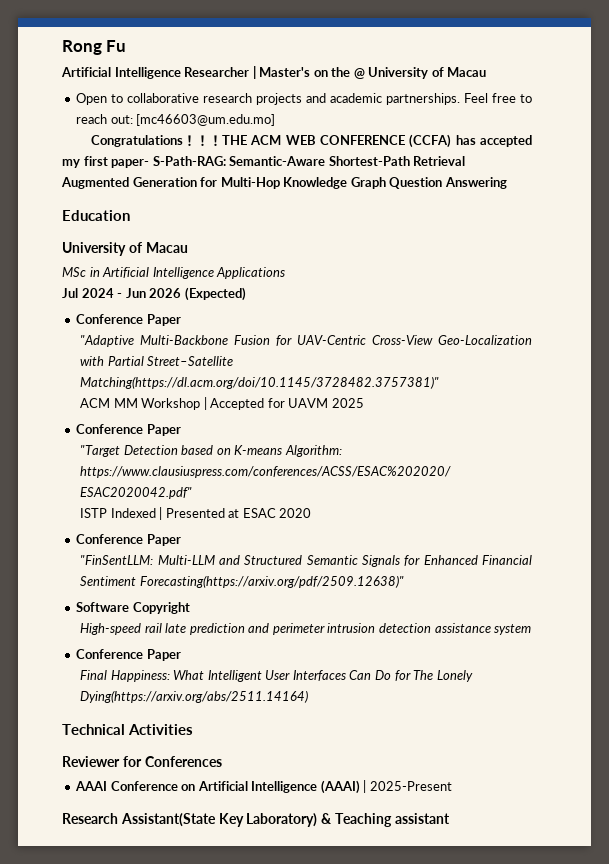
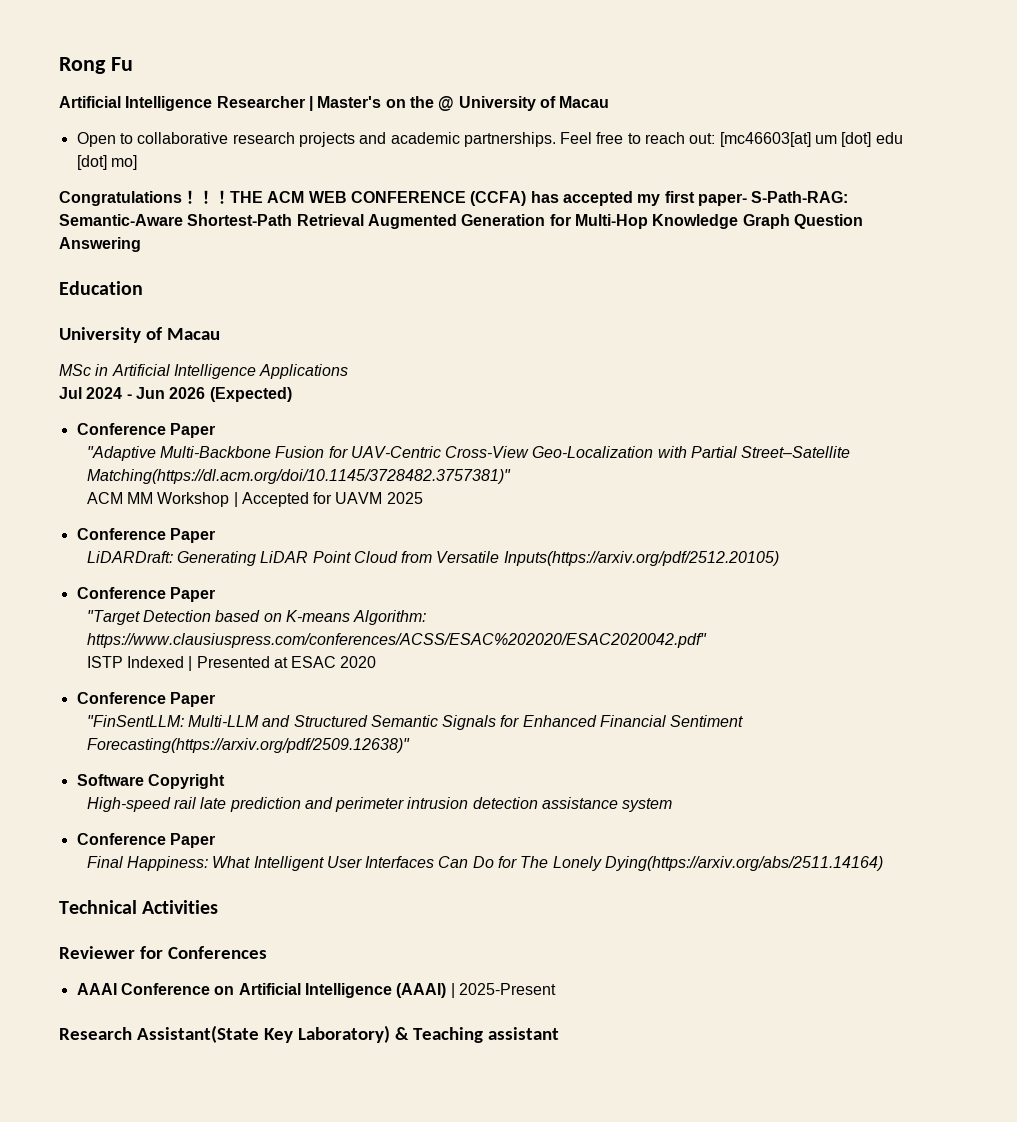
[136,114,276,126] [mc46603@um.edu.mo] -> [719,132,903,147] [76,155,137,170] [mc46603[at] um [dot] edu [dot] mo]
(181, 430) none -> [86,551,779,566] [76,587,215,602] // LiDARDraft: Generating LiDAR Point Cloud from Versatile Inputs(https://arxiv.org/pdf/2512.20105) // Conference Paper

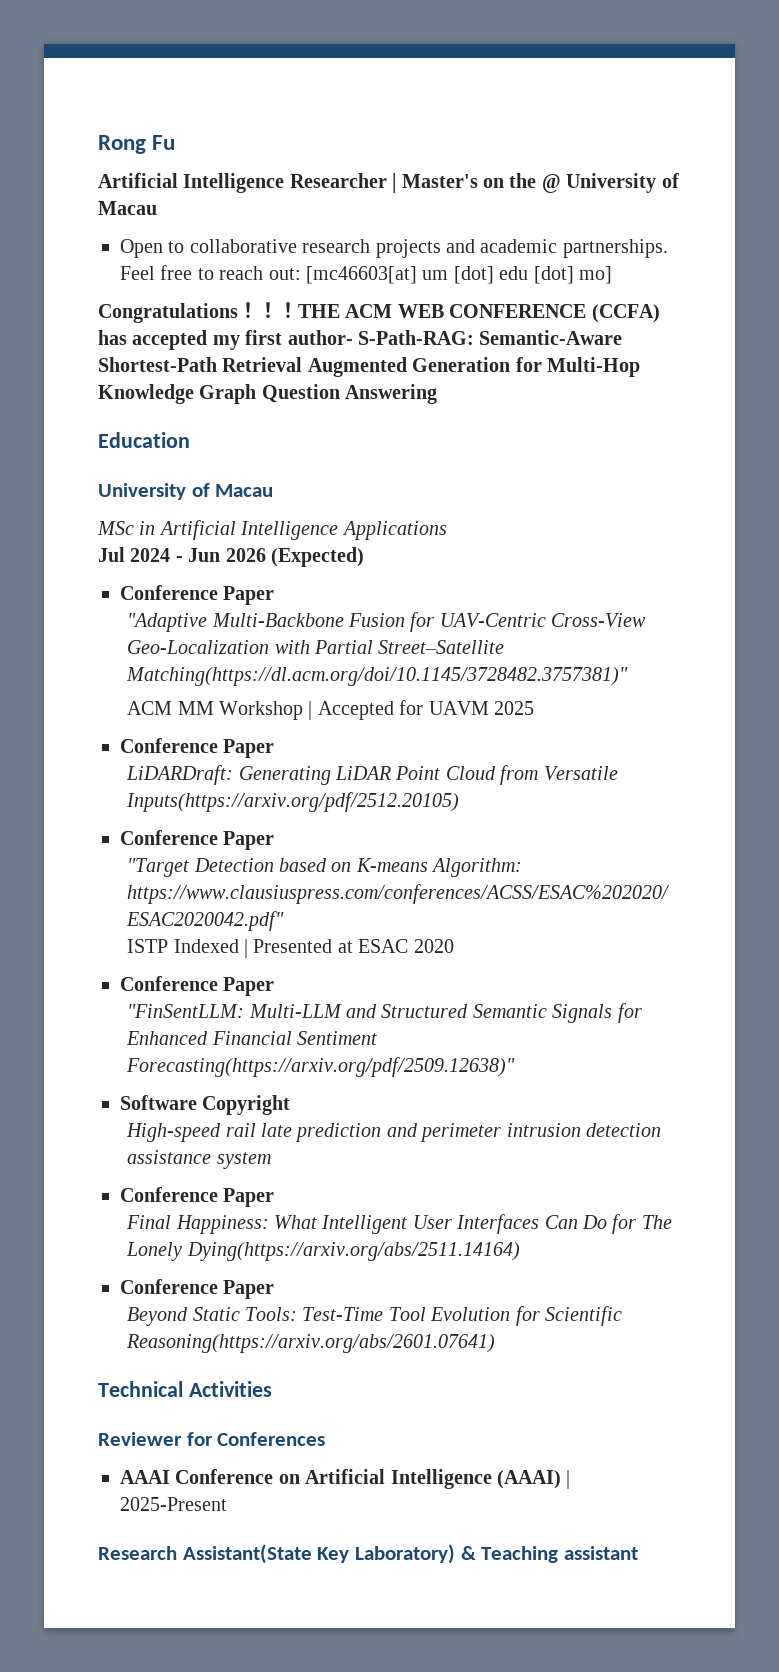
[697,193,747,206] paper- -> [287,330,353,345] author-
(884, 863) none -> [120,1279,275,1299] [127,1306,623,1326] [126,1334,496,1353] // Conference Paper // Beyond Static Tools: Test-Time Tool Evolution for Scientific Reasoning(https://arxiv.org/abs/2601.07641)

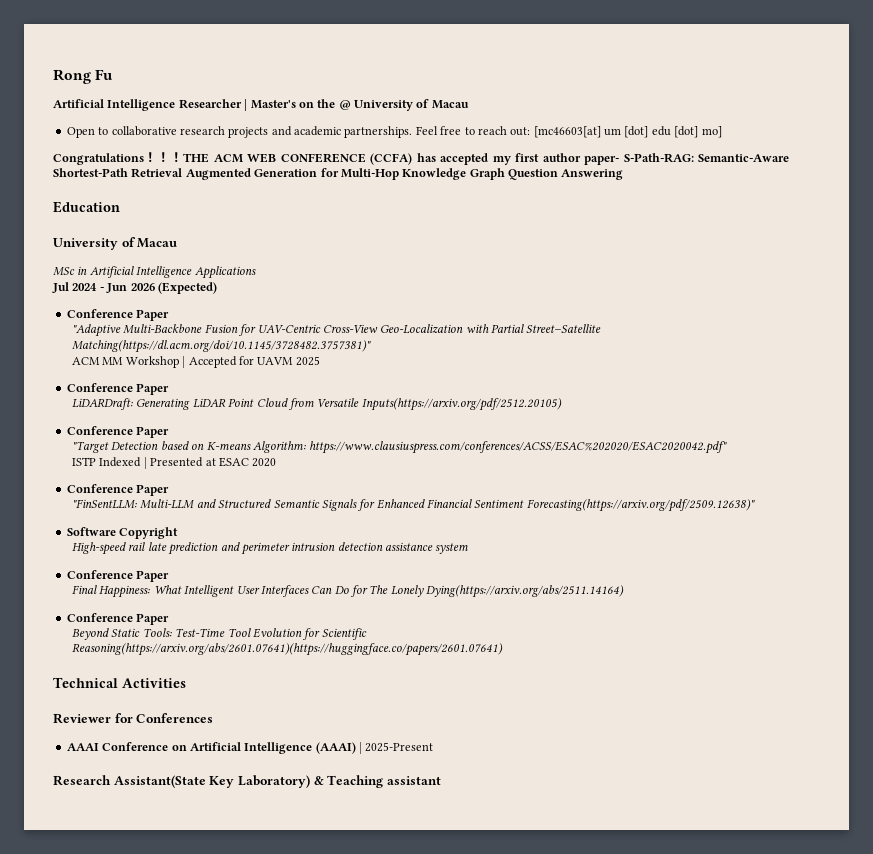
[287,330,353,345] author- -> [542,153,619,165] author paper-
[126,1334,496,1353] Reasoning(https://arxiv.org/abs/2601.07641) -> [72,643,504,656] Reasoning(https://arxiv.org/abs/2601.07641)(https://huggingface.co/papers/2601.07641)

